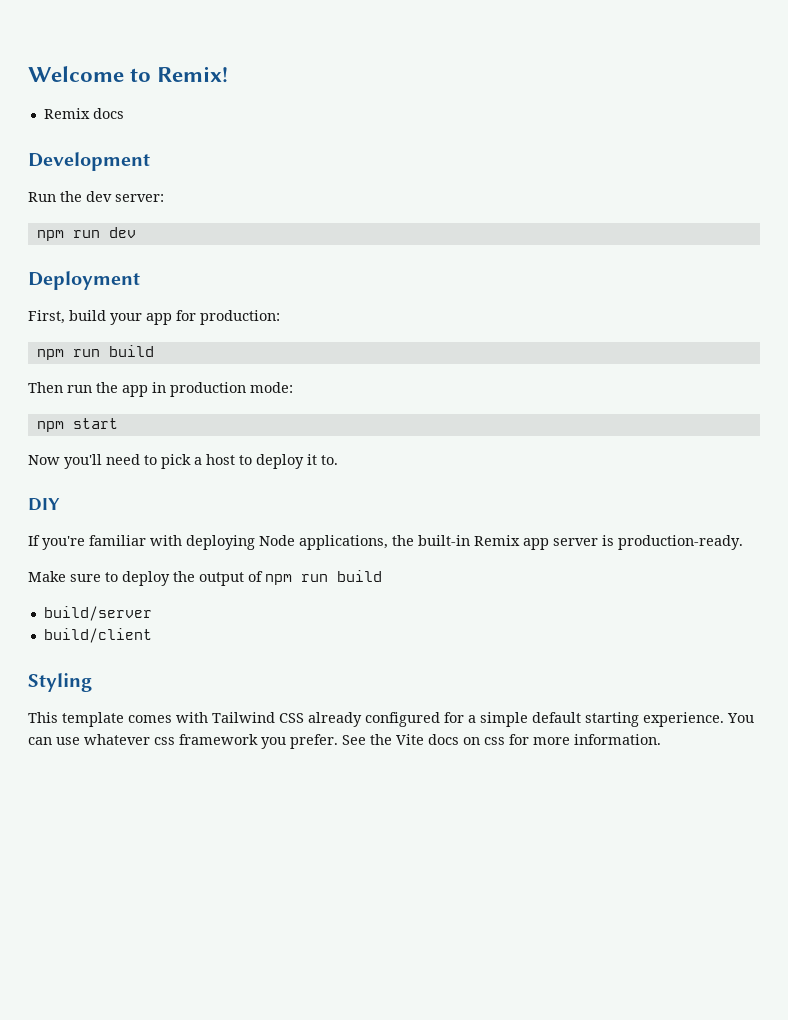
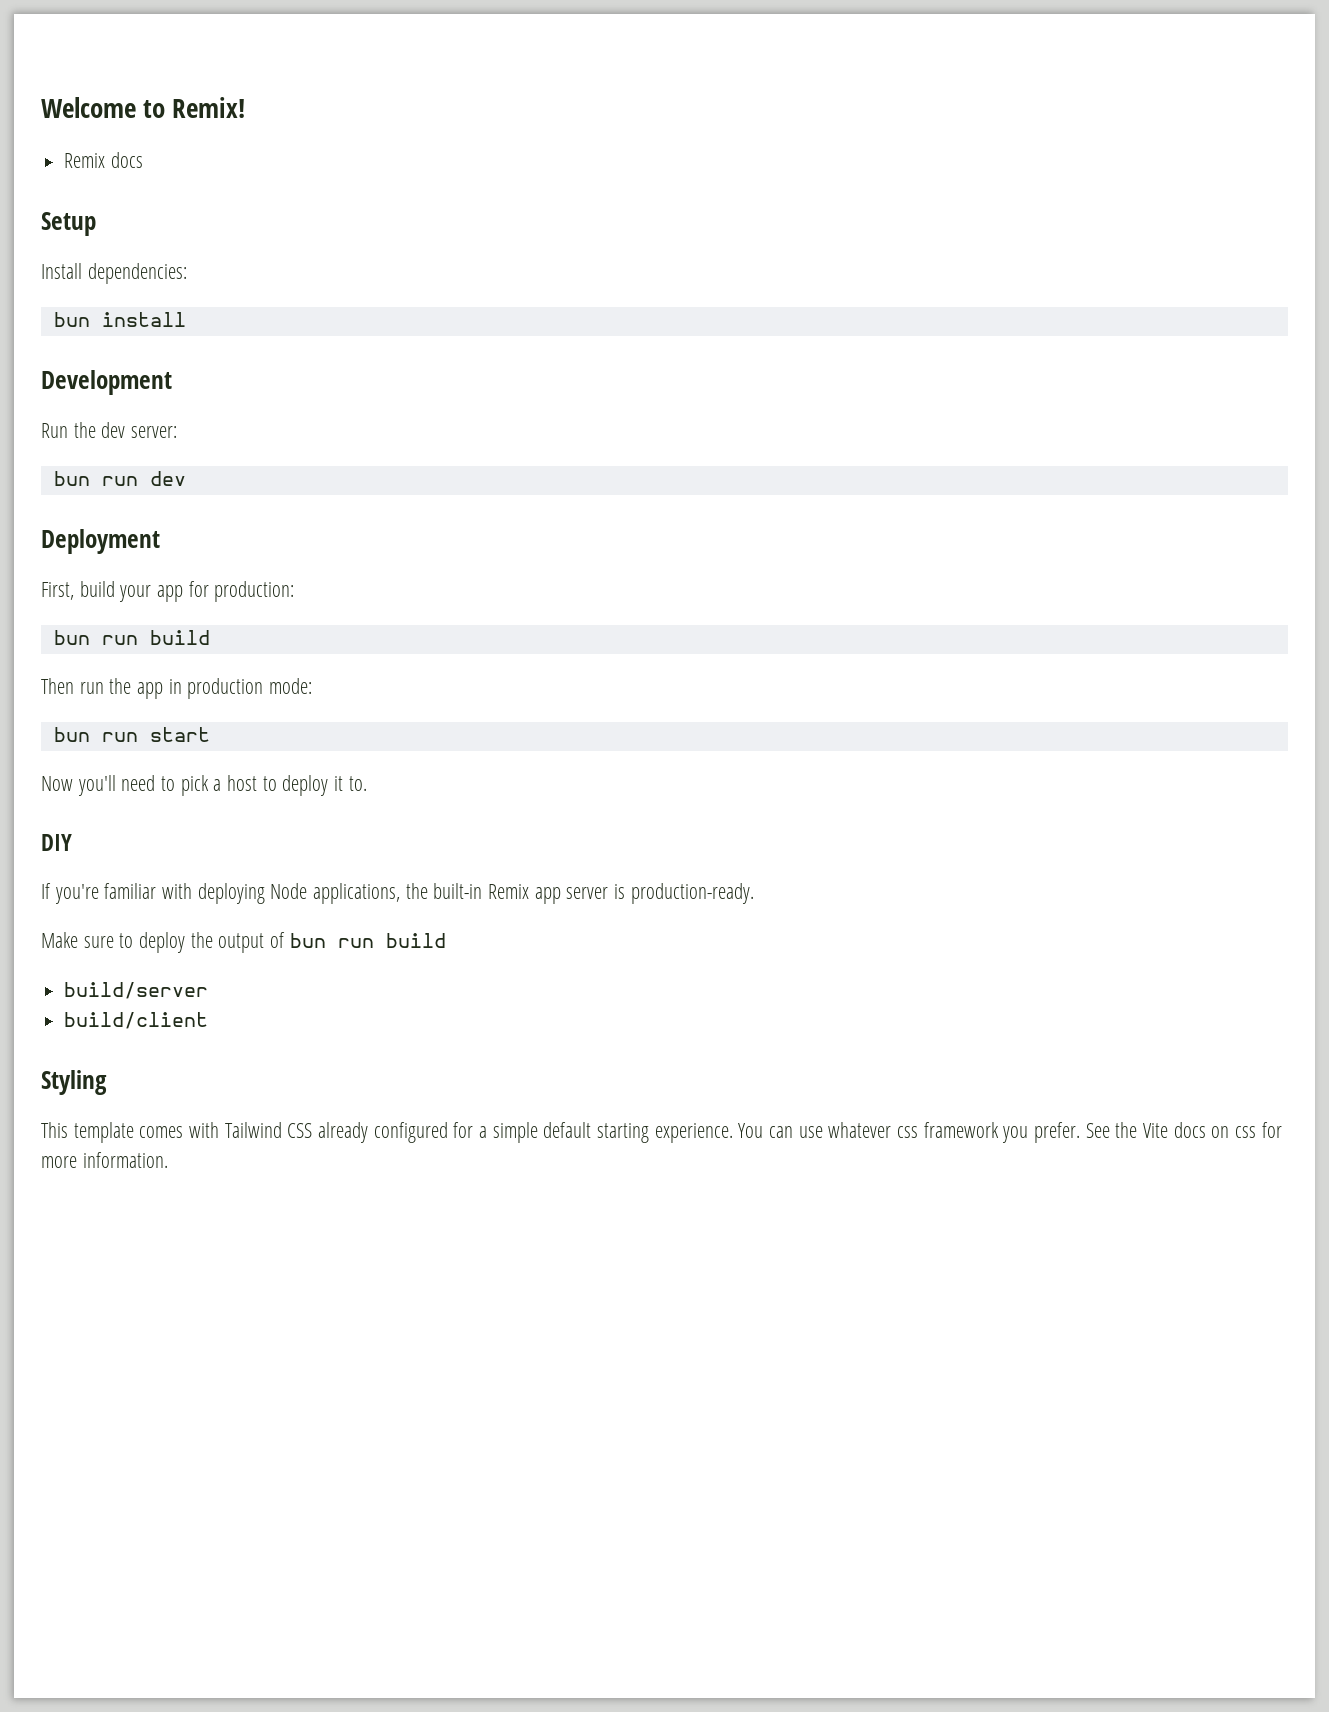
(124, 113) none -> [41,212,96,236] [41,263,187,284] [53,312,186,327] // Setup // Install dependencies: // bun install
[36,230,64,241] npm -> [53,471,90,486] bun
[36,349,64,360] npm -> [53,630,90,645] bun
[36,421,64,432] npm -> [53,727,138,742] bun run
[265,574,292,585] npm -> [289,933,326,948] bun

